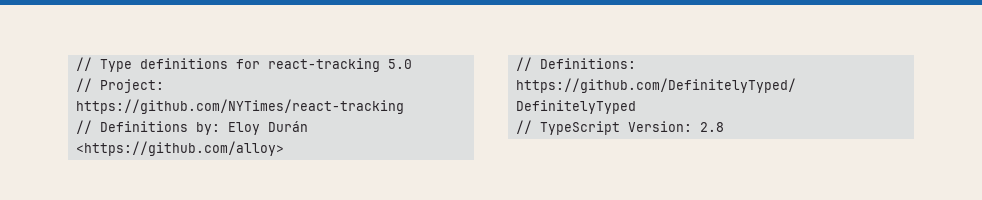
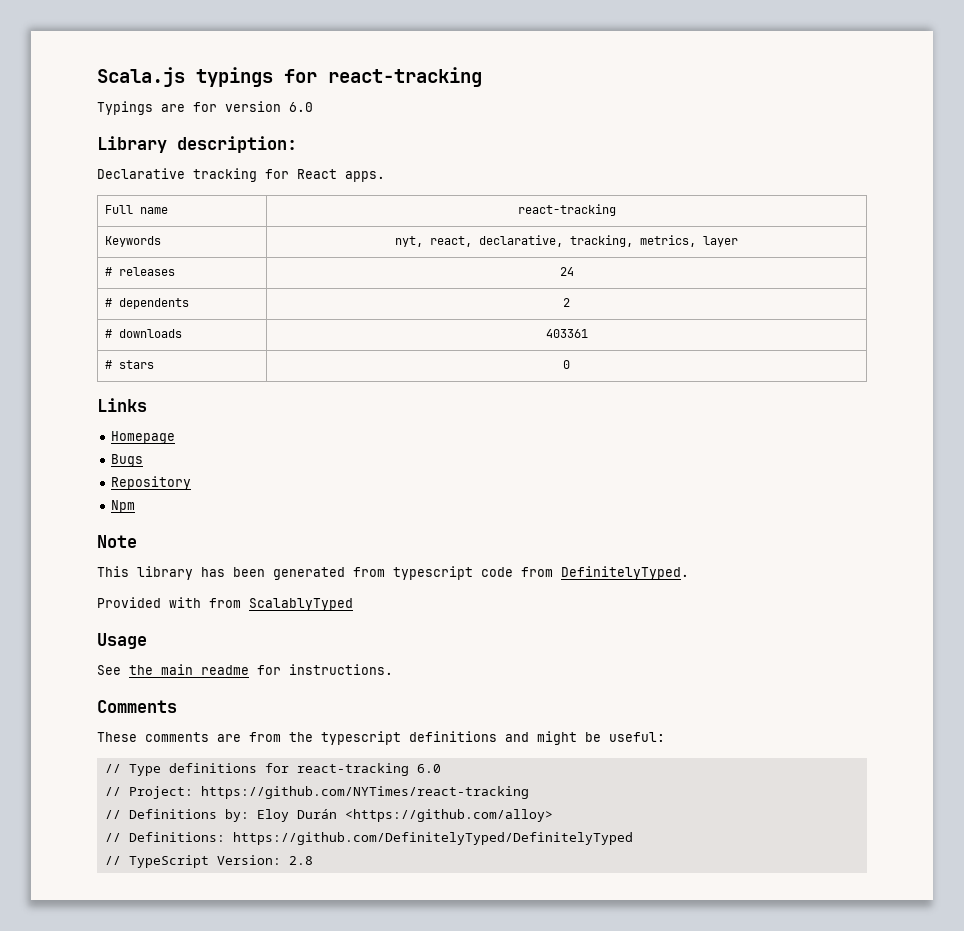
(76, 64) none -> [97,67,482,87] [97,101,313,115] [97,136,297,153] [97,168,385,182] [104,205,168,214] [517,204,616,216] [104,236,161,247] [395,235,738,247] [104,267,175,276] [559,267,574,276] [104,298,189,309] [563,298,570,307] [104,329,182,338] [545,329,588,338] [104,360,154,369] [563,360,570,369] [97,398,147,412] [111,431,176,444] [111,454,144,467] [111,476,192,490] [111,500,136,513] [97,535,137,548] [97,566,689,580] [97,597,353,611] [97,633,147,649] [97,664,393,675] [97,700,177,713] [97,731,665,745] Scala.js typings for react-tracking // Typings are for version 6.0 // Library description: // Declarative tracking for React apps. // Full name | react-tracking // Keywords | nyt, react, declarative, tracking, metrics, layer // # releases | 24 // # dependents | 2 // # downloads | 403361 // # stars | 0 // Links // Homepage // Bugs // Repository // Npm // Note // This library has been generated from typescript code from DefinitelyTyped. // Provided with from ScalablyTyped // Usage // See the main readme for instructions. // Comments // These comments are from the typescript definitions and might be useful: //
[388,59,413,69] 5.0 -> [416,764,441,773] 6.0

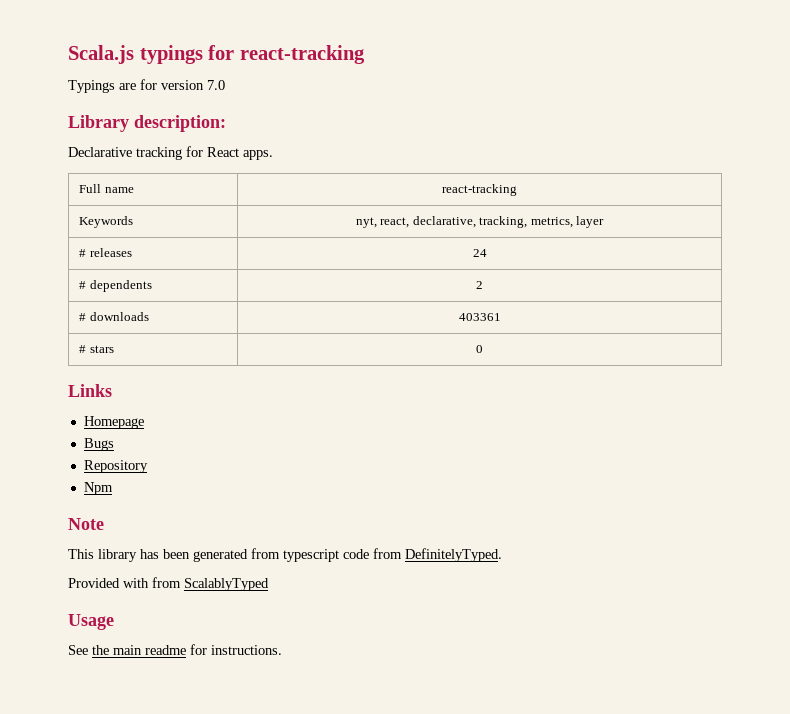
[289,102,313,112] 6.0 -> [207,80,225,90] 7.0
[97,700,177,713] [97,731,665,745] [104,763,441,776] [104,786,529,799] [104,809,553,822] [104,832,633,845] [104,855,313,868] // Comments // These comments are from the typescript definitions and might be useful: // // Type definitions for react-tracking 6.0 // // Project: https://github.com/NYTimes/react-tracking // // Definitions by: Eloy Durán <https://github.com/alloy> // // Definitions: https://github.com/DefinitelyTyped/DefinitelyTyped // // TypeScript Version: 2.8 -> (282, 650) none

